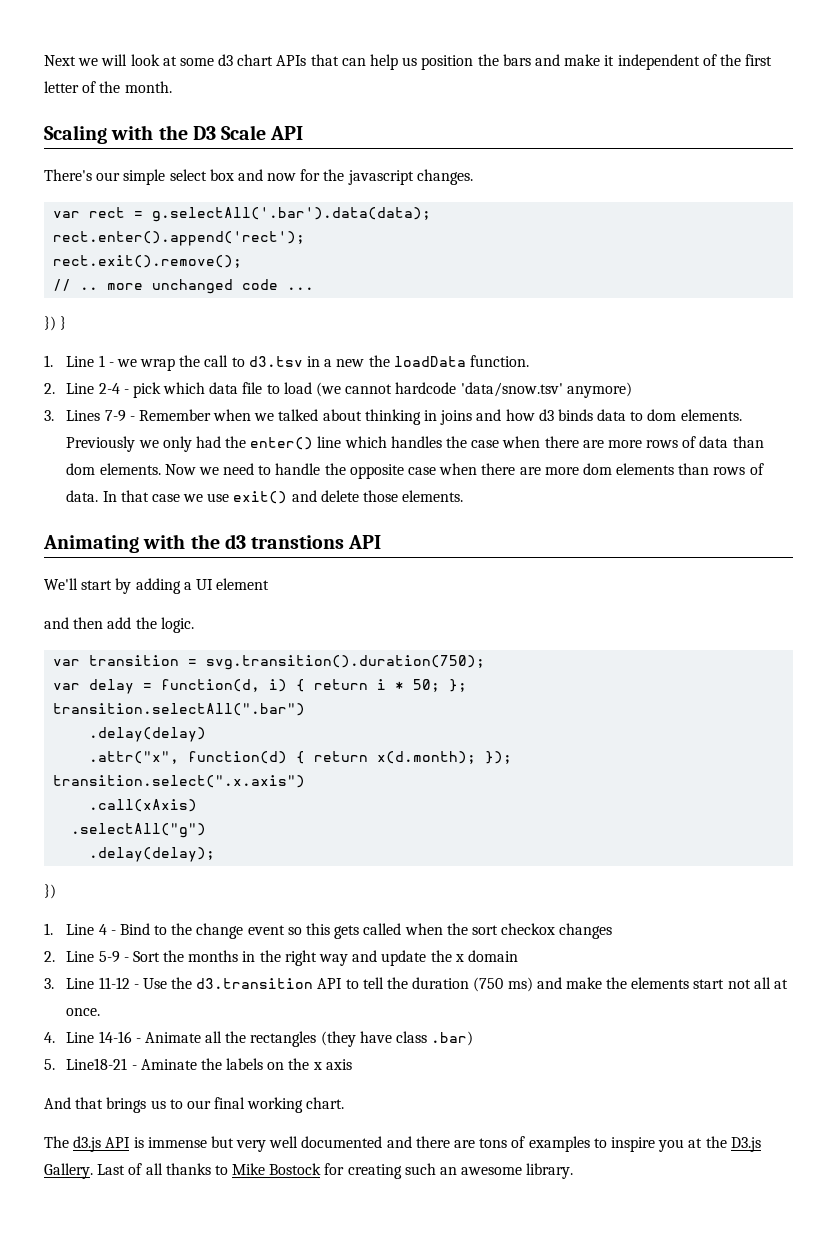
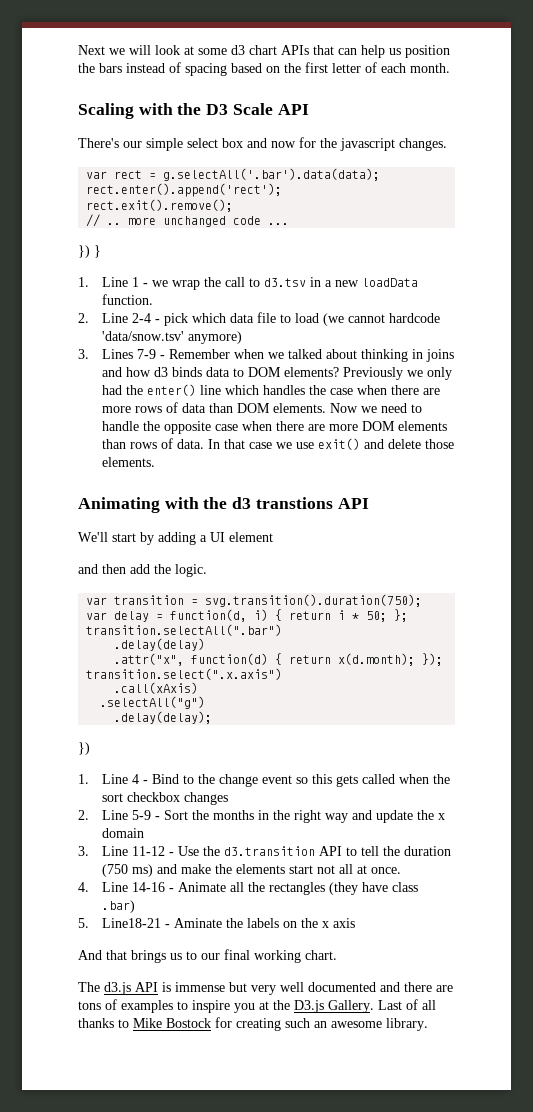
[534,54,717,70] and make it independent of -> [126,62,280,76] instead of spacing based on
[99,81,121,93] the -> [381,63,406,73] each
[368,355,390,367] the -> (360, 283) none
[647,409,742,421] dom elements. -> [248,367,340,377] DOM elements?
[66,463,96,475] dom -> [237,403,271,413] DOM
[582,463,612,475] dom -> [362,421,396,431] DOM
[501,923,556,935] checkox -> [127,792,181,802] checkbox

